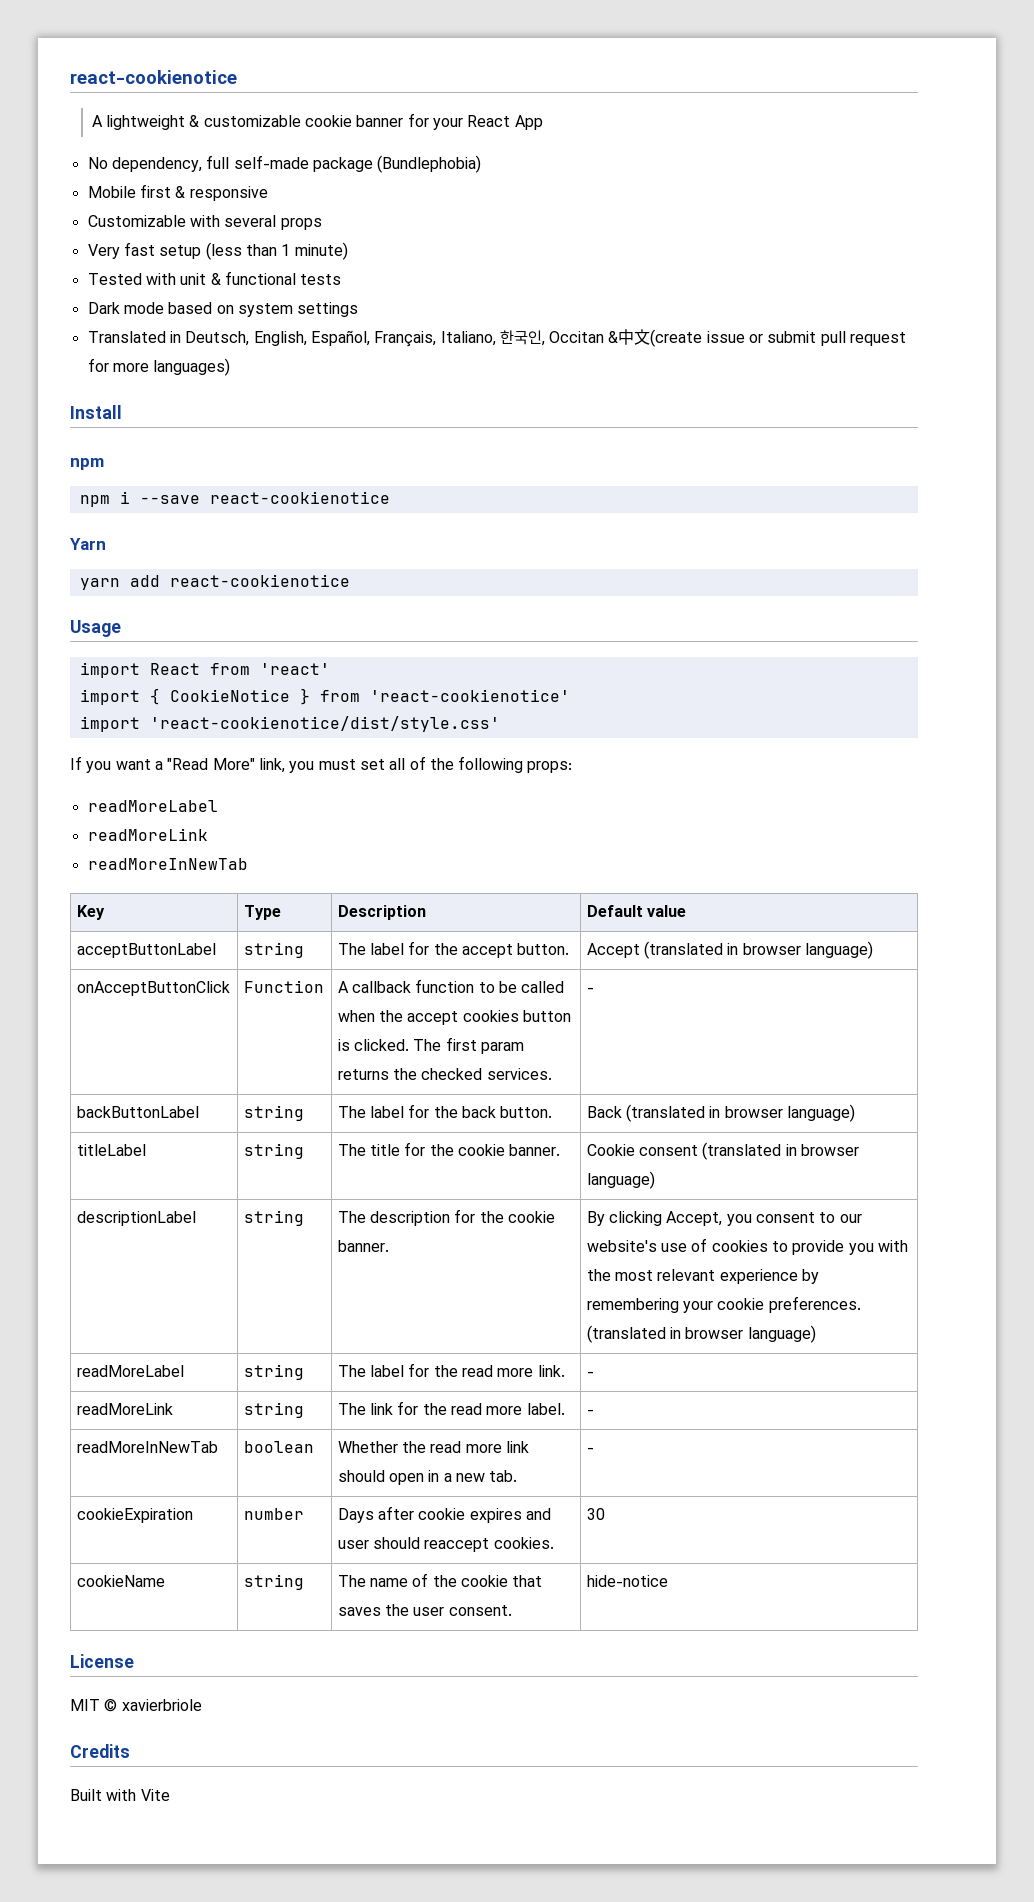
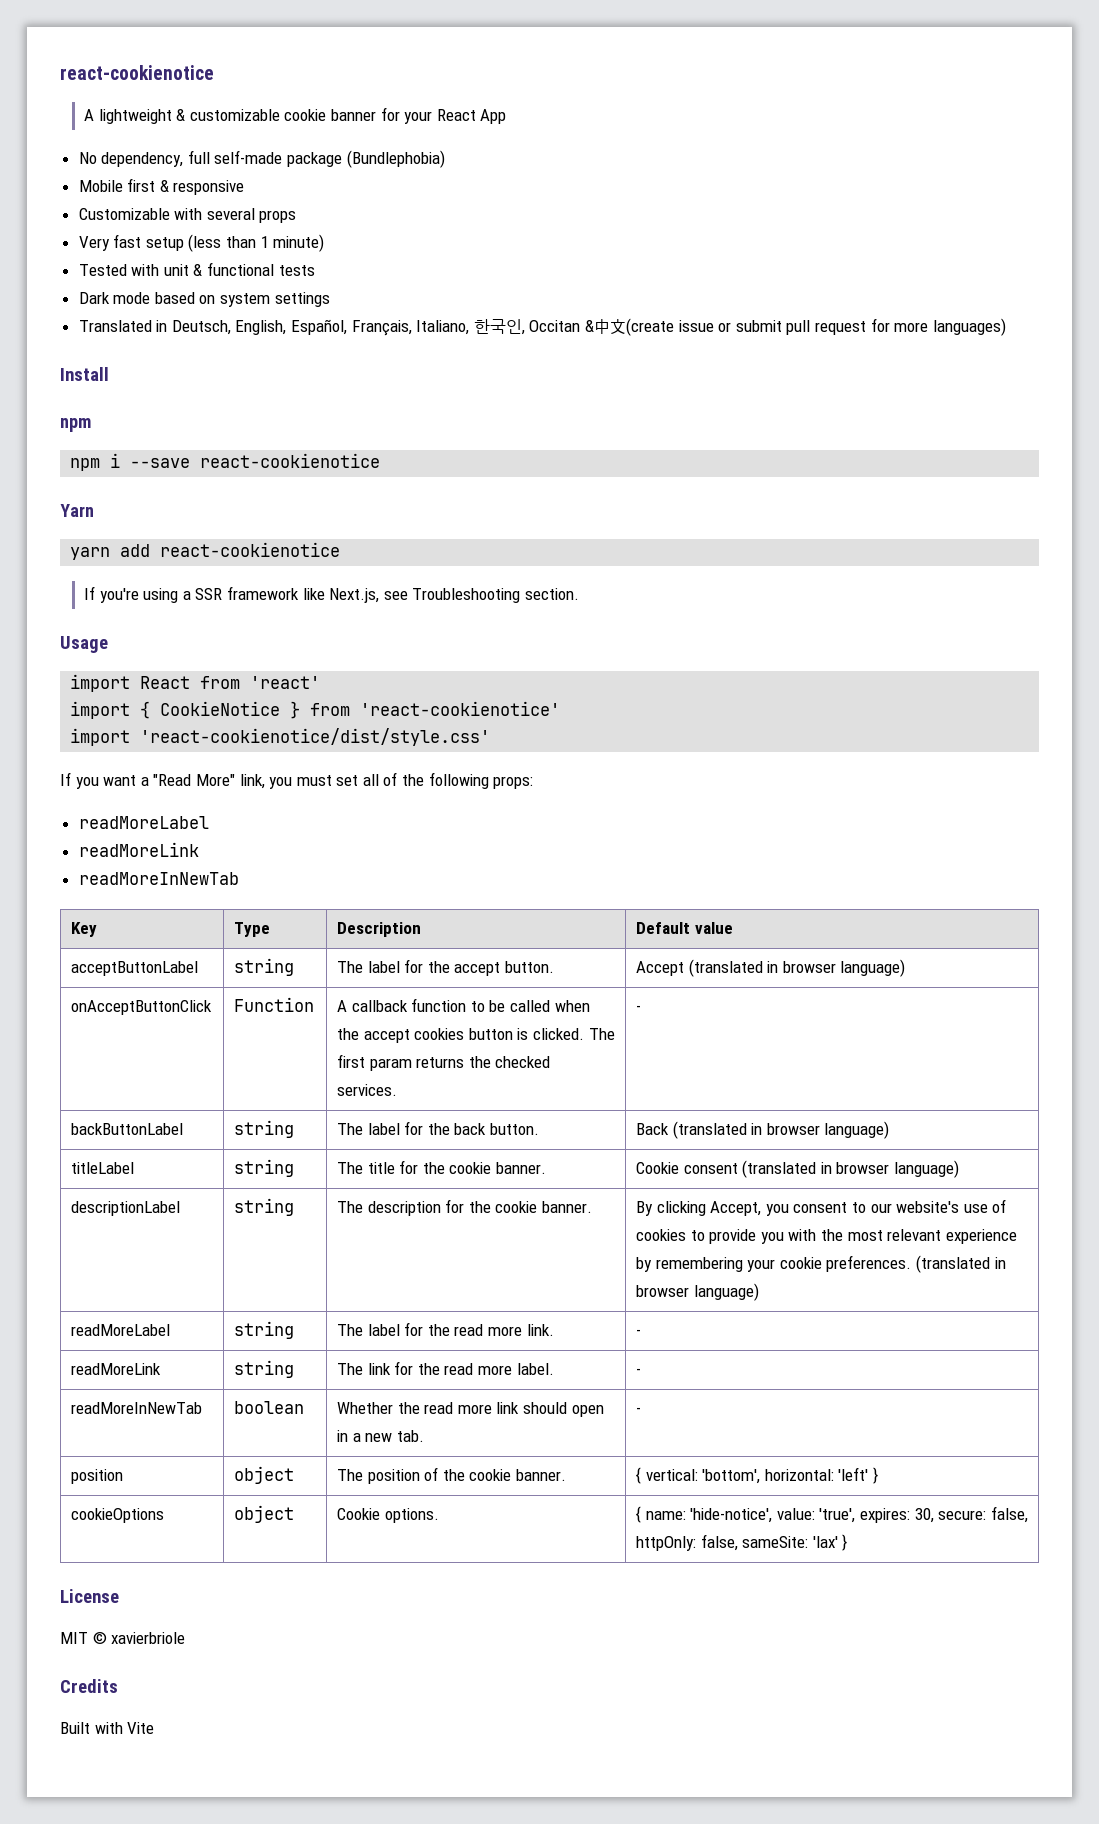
(350, 580) none -> [84,586,579,603] // If you're using a SSR framework like Next.js, see Troubleshooting section.
[76,1508,193,1523] [243,1508,304,1520] [337,1506,551,1523] [337,1537,554,1552] [586,1508,605,1520] [76,1575,165,1587] [243,1574,304,1590] [337,1575,408,1587] cookieExpiration | number | Days after cookie expires and user should reaccept cookies. | 30 // cookieName | string | The name -> [71,1469,124,1484] [234,1466,295,1484] [337,1469,420,1484] position | object | The position
[512,1575,543,1587] [337,1604,512,1616] [586,1575,668,1587] that saves the user consent. | hide-notice -> [516,1469,567,1481] [636,1467,879,1484] [71,1508,165,1523] [234,1505,295,1523] [337,1508,439,1523] [636,1506,1028,1523] [636,1534,848,1551] banner. | { vertical: 'bottom', horizontal: 'left' } // cookieOptions | object | Cookie options. | { name: 'hide-notice', value: 'true', expires: 30, secure: false, httpOnly: false, sameSite: 'lax' }

